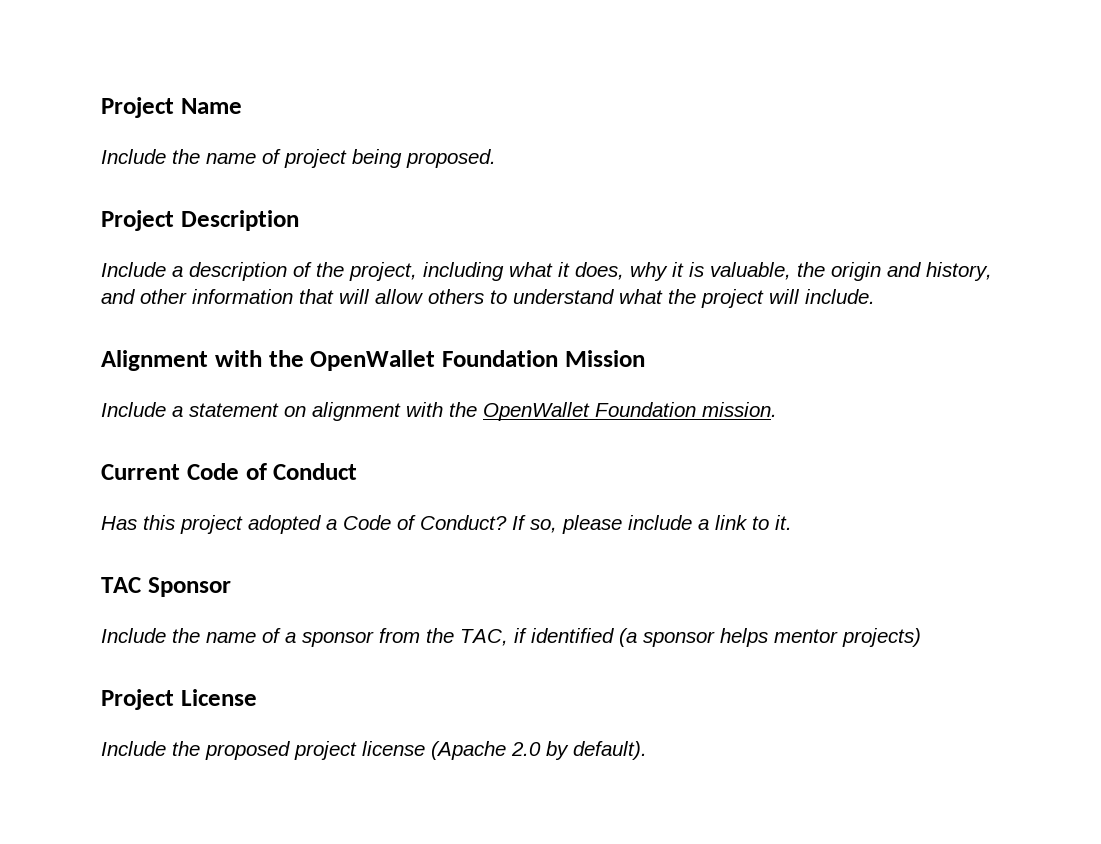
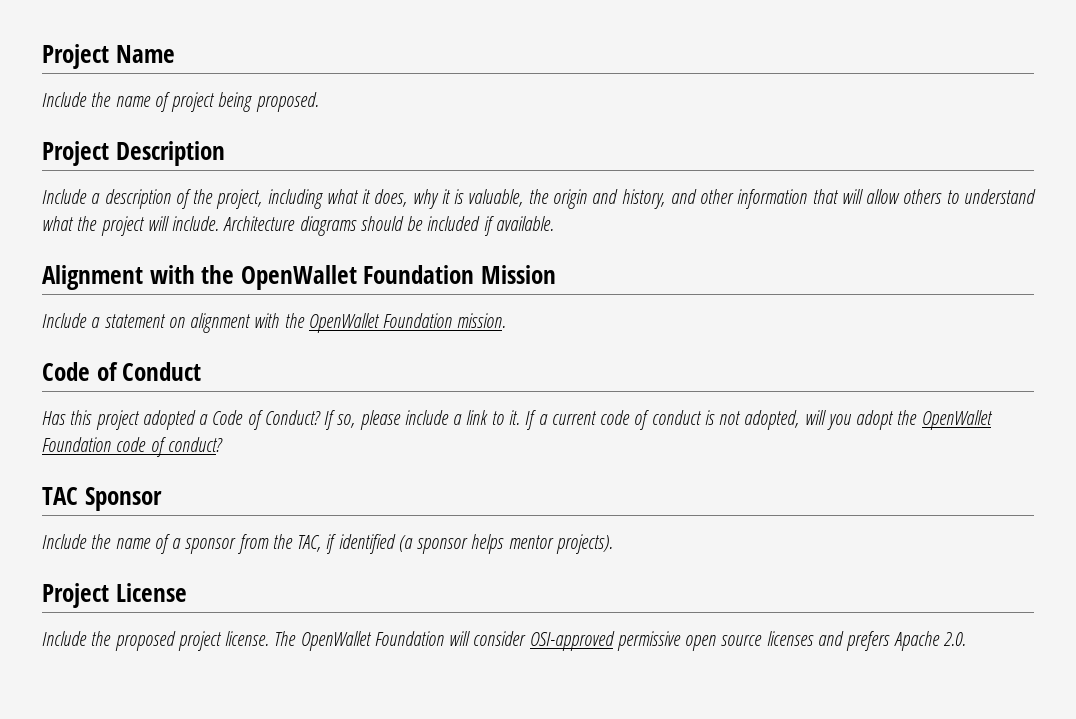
(875, 296) none -> [223,216,554,236] Architecture diagrams should be included if available.
[101,464,180,480] Current -> (507, 320) none
(792, 522) none -> [525,410,993,430] [42,437,223,457] If a current code of conduct is not adopted, will you adopt the OpenWallet Foundation code of conduct?
[842,628,921,647] projects) -> [555,534,613,554] projects).
[362,741,647,760] license (Apache 2.0 by default). -> [225,631,966,651] license. The OpenWallet Foundation will consider OSI-approved permissive open source licenses and prefers Apache 2.0.

